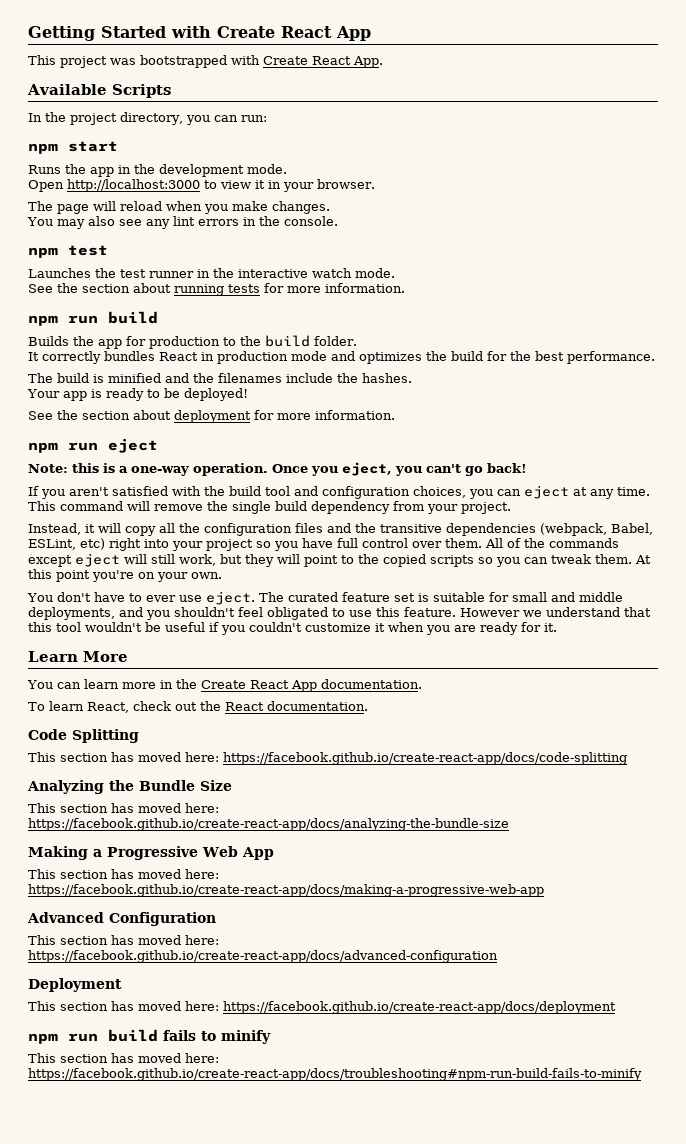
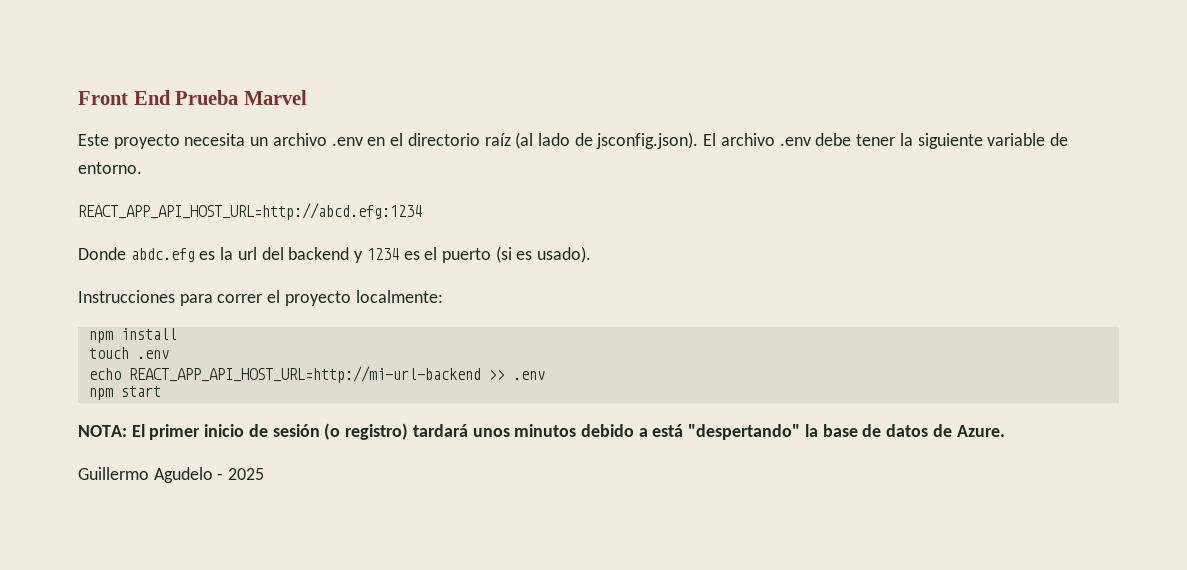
[28,26,371,41] [28,55,383,68] [27,84,171,98] [28,112,267,125] [28,141,118,154] [28,164,287,177] [28,179,375,192] [28,201,330,214] [27,216,338,229] [28,245,108,258] [28,268,395,278] [28,283,405,296] [28,311,158,326] [28,335,357,349] [28,351,655,364] [28,373,412,383] [27,388,248,401] [28,410,395,423] [28,438,158,453] [28,462,527,476] [28,485,650,499] [28,501,511,514] [28,523,653,536] [28,538,619,551] [28,553,651,567] [28,569,222,582] [27,591,623,605] [28,607,651,620] [28,622,557,635] [28,651,128,662] [27,679,422,692] [28,701,368,713] [28,729,139,743] [28,752,627,765] [27,780,232,794] [28,803,219,813] [28,818,509,831] [28,846,274,860] [28,869,219,879] [28,884,544,897] [27,912,216,926] [28,935,219,945] [28,950,498,963] [28,978,122,992] [28,1001,616,1014] [28,1029,271,1044] [28,1053,219,1063] [28,1068,642,1081] Getting Started with Create React App // This project was bootstrapped with Create React App. // Available Scripts // In the project directory, you can run: // npm start // Runs the app in the development mode. // Open http://localhost:3000 to view it in your browser. // The page will reload when you make changes. // You may also see any lint errors in the console. // npm test // Launches the test runner in the interactive watch mode. // See the section about running tests for more information. // npm run build // Builds the app for production to the build folder. // It correctly bundles React in production mode and optimizes the build for the best performance. // The build is minified and the filenames include the hashes. // Your app is ready to be deployed! // See the section about deployment for more information. // npm run eject // Note: this is a one-way operation. Once you eject, you can't go back! // If you aren't satisfied with the build tool and configuration choices, you can eject at any time. This command will remove the single build dependency from your project. // Instead, it will copy all the configuration files and the transitive dependencies (webpack, Babel, ESLint, etc) right into your project so you have full control over them. All of the commands except eject will still work, but they will point to the copied scripts so you can tweak them. At this point you're on your own. // You don't have to ever use eject. The curated feature set is suitable for small and middle deployments, and you shouldn't feel obligated to use this feature. However we understand that this tool wouldn't be useful if you couldn't customize it when you are ready for it. // Learn More // You can learn more in the Create React App documentation. // To learn React, check out the React documentation. // Code Splitting // This section has moved here: https://facebook.github.io/create-react-app/docs/code-splitting // Analyzing the Bundle Size // This section has moved here: https://facebook.github.io/create-react-app/docs/analyzing-the-bundle-size // Making a Progressive Web App // This section has moved here: https://facebook.github.io/create-react-app/docs/making-a-progressive-web-app // Advanced Configuration // This section has moved here: https://facebook.github.io/create-react-app/docs/advanced-configuration // Deployment // This section has moved here: https://facebook.github.io/create-react-app/docs/deployment // npm run build fails to minify // This section has moved here: https://facebook.github.io/create-react-app/docs/troubleshooting#npm-run-build-fails-to-minify -> [78,90,307,105] [78,132,1068,149] [78,162,142,174] [78,203,422,220] [78,246,592,263] [78,290,443,306] [88,328,177,343] [88,347,169,359] [88,366,545,383] [88,386,161,400] [78,423,1005,440] [78,467,265,483] Front End Prueba Marvel // Este proyecto necesita un archivo .env en el directorio raíz (al lado de jsconfig.json). El archivo .env debe tener la siguiente variable de entorno. // REACT_APP_API_HOST_URL=http://abcd.efg:1234 // Donde abdc.efg es la url del backend y 1234 es el puerto (si es usado). // Instrucciones para correr el proyecto localmente: // npm install // touch .env // echo REACT_APP_API_HOST_URL=http://mi-url-backend >> .env // npm start // NOTA: El primer inicio de sesión (o registro) tardará unos minutos debido a está "despertando" la base de datos de Azure. // Guillermo Agudelo - 2025

